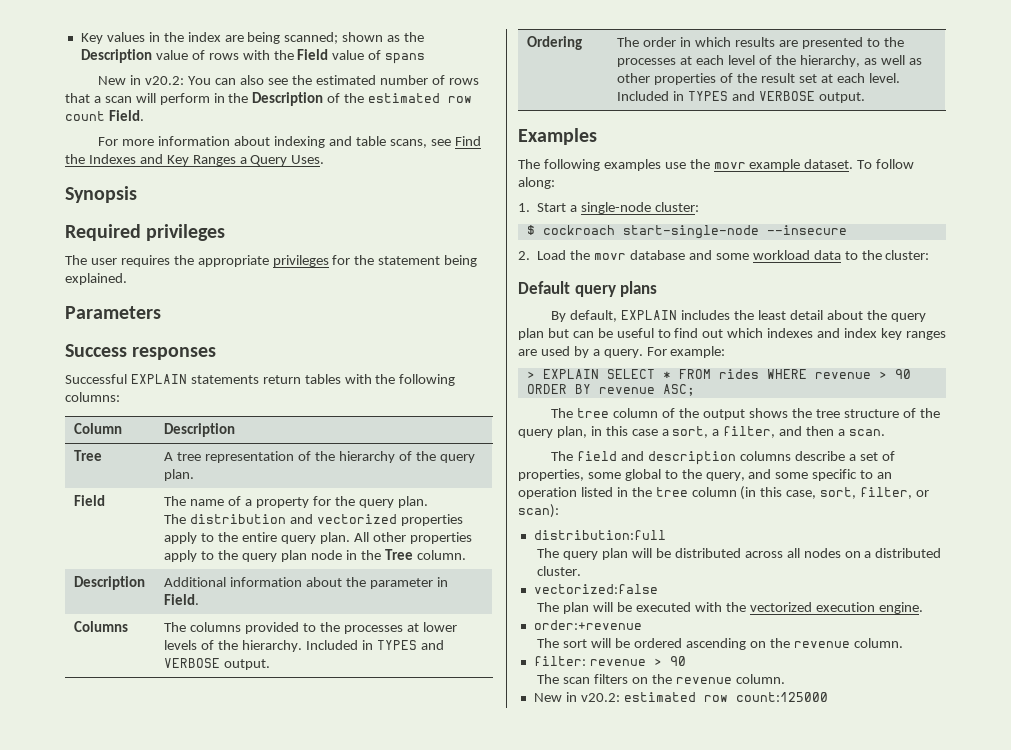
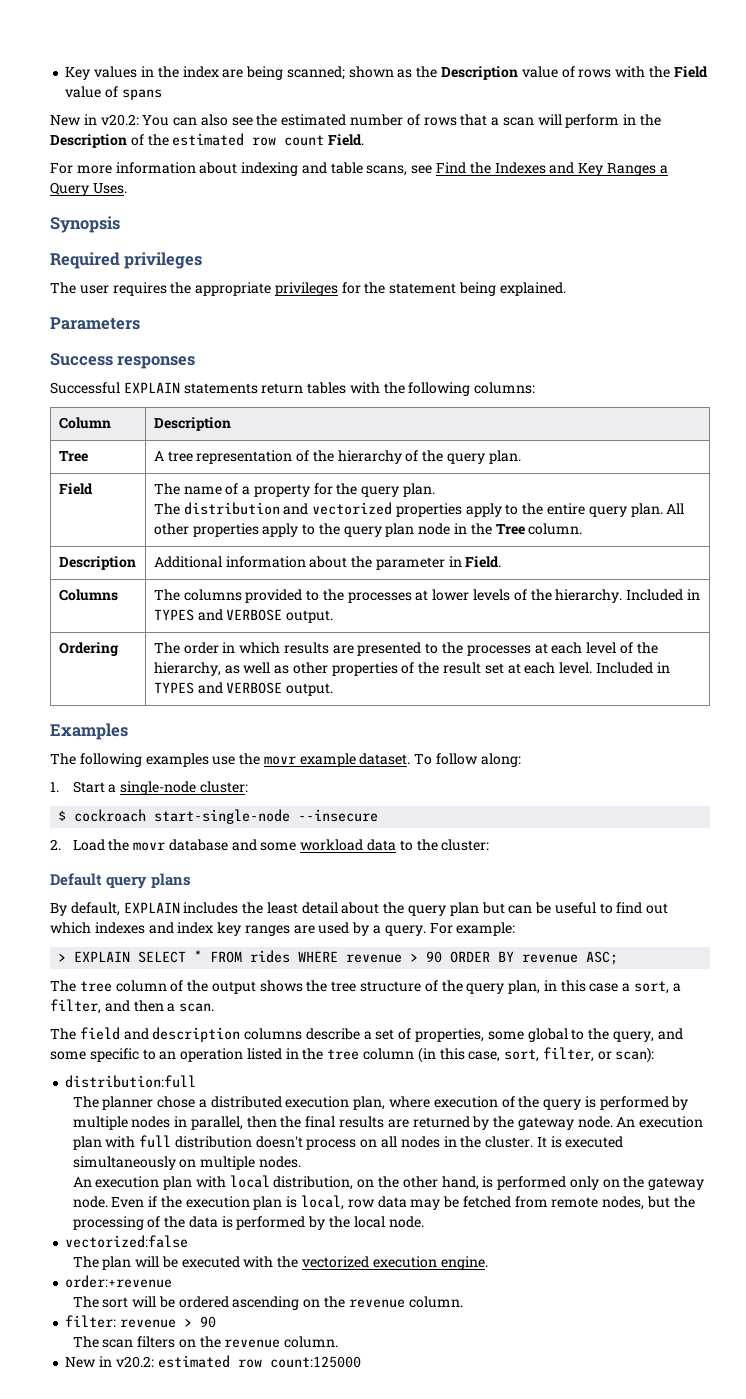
[563,548,942,560] [537,566,582,576] query plan will be distributed across all nodes on a distributed cluster. -> [102,1096,689,1110] [72,1116,704,1130] [72,1135,624,1150] [72,1156,301,1170] [72,1175,705,1190] [72,1195,695,1210] [72,1216,424,1230] planner chose a distributed execution plan, where execution of the query is performed by multiple nodes in parallel, then the final results are returned by the gateway node. An execution plan with full distribution doesn't process on all nodes in the cluster. It is executed simultaneously on multiple nodes. // An execution plan with local distribution, on the other hand, is performed only on the gateway node. Even if the execution plan is local, row data may be fetched from remote nodes, but the processing of the data is performed by the local node.

